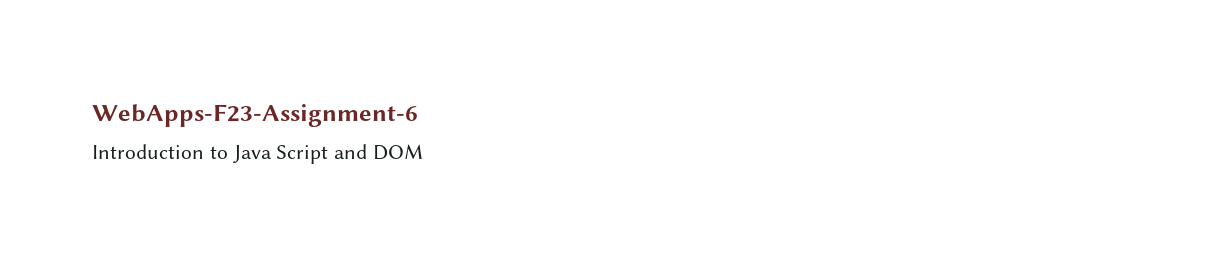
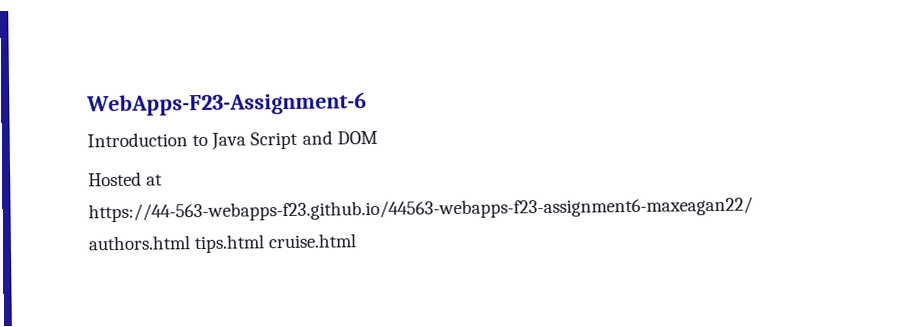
(424, 152) none -> [88,171,164,187] [88,196,753,223] [88,233,357,254] // Hosted at https://44-563-webapps-f23.github.io/44563-webapps-f23-assignment6-maxeagan22/ authors.html tips.html cruise.html

